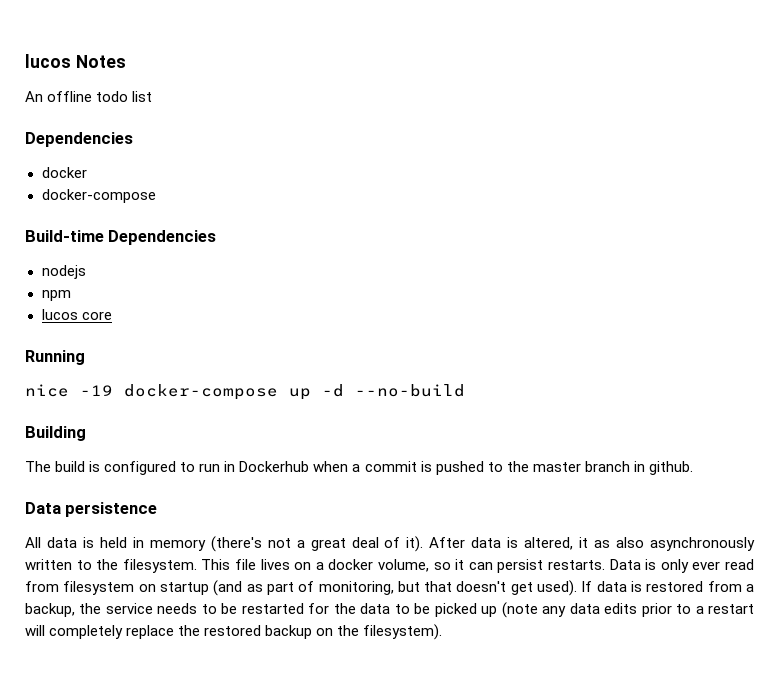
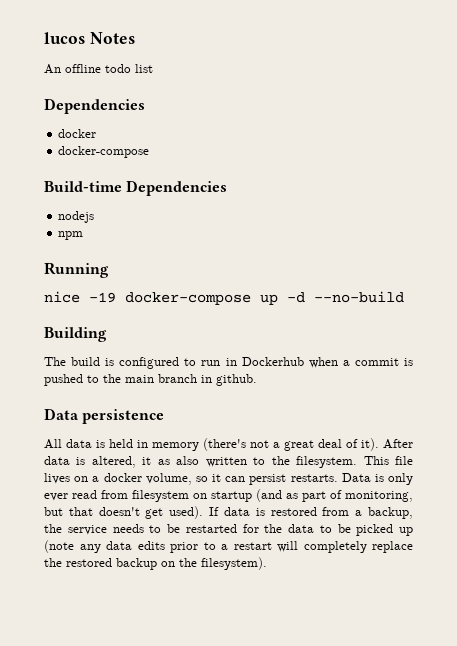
[41,309,112,320] // lucos core -> (84, 235) none
[532,462,581,472] master -> [125,375,154,383] main
[650,537,755,551] asynchronously -> (200, 460) none

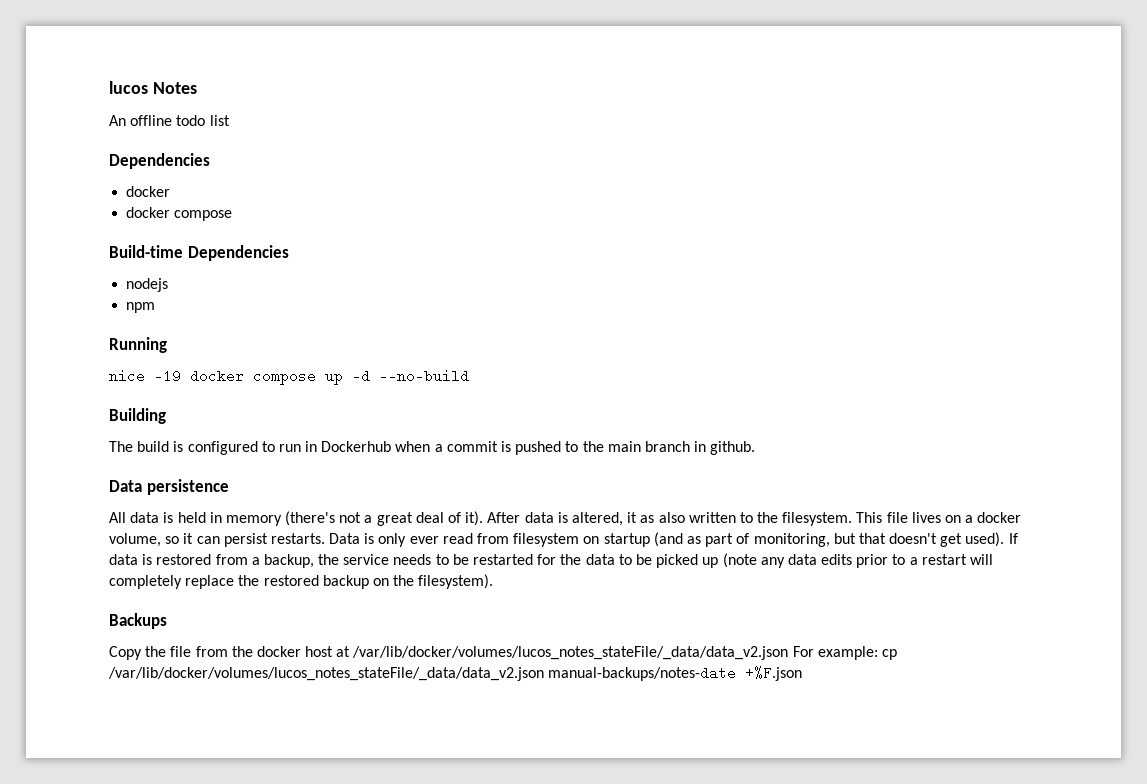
[58,146,150,158] docker-compose -> [126,207,233,221] docker compose
[125,292,251,305] docker-compose -> [190,369,316,385] docker compose
(267, 563) none -> [109,613,167,629] [109,646,898,660] [108,666,803,681] // Backups // Copy the file from the docker host at /var/lib/docker/volumes/lucos_notes_stateFile/_data/data_v2.json For example: cp /var/lib/docker/volumes/lucos_notes_stateFile/_data/data_v2.json manual-backups/notes-date +%F.json

